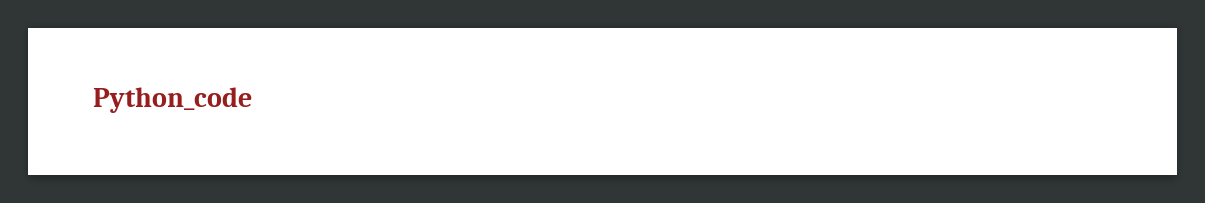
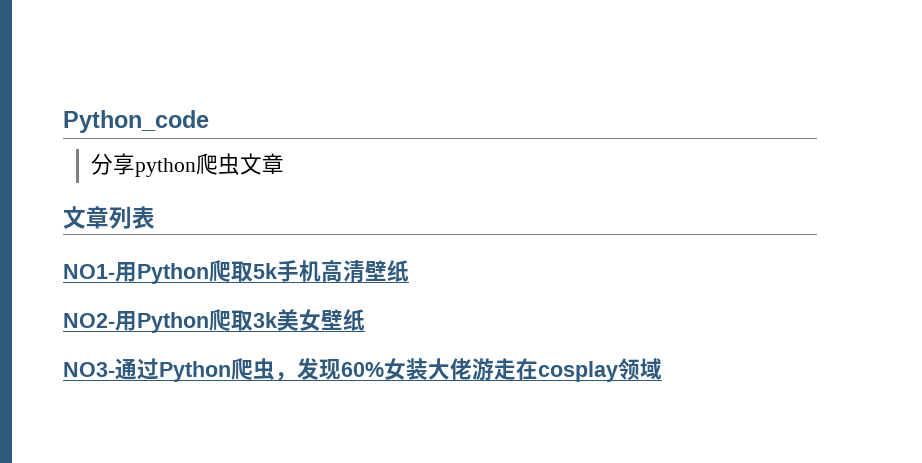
(252, 100) none -> [90,153,284,177] [63,206,155,229] [63,260,409,284] [63,309,365,333] [63,358,662,382] // 分享python爬虫文章 // 文章列表 // NO1-用Python爬取5k手机高清壁纸 // NO2-用Python爬取3k美女壁纸 // NO3-通过Python爬虫，发现60%女装大佬游走在cosplay领域

